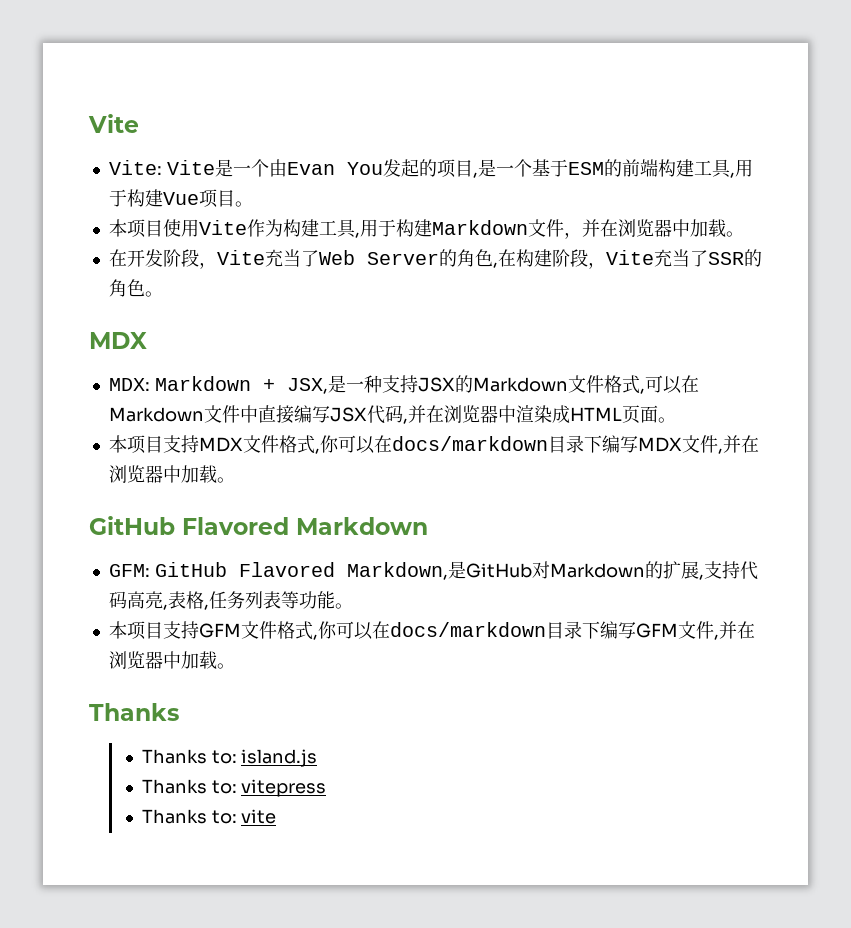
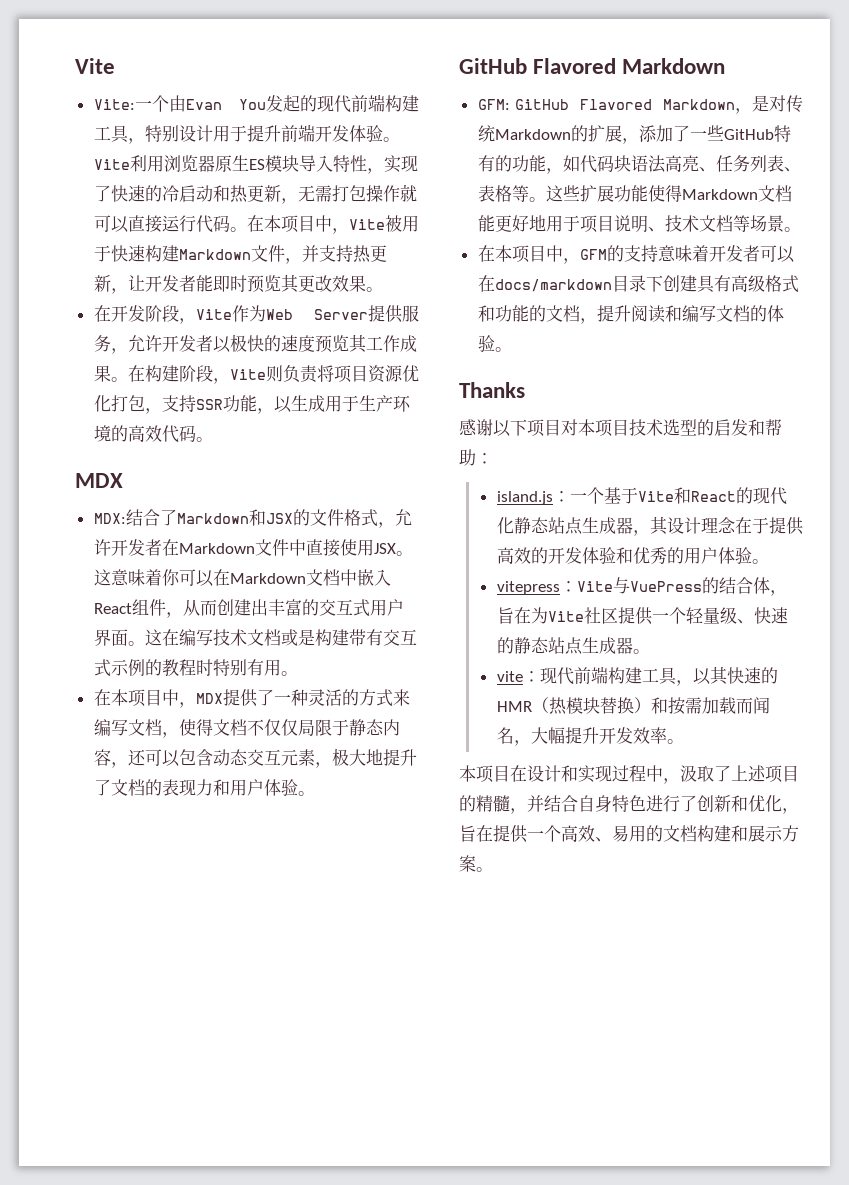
[166,159,233,177] Vite是 -> (135, 104) none
[436,159,753,178] [108,189,253,208] [108,219,396,238] 项目,是一个基于ESM的前端构建工具,用于构建Vue项目。 // 本项目使用Vite作为构建工具,用于 -> [317,94,419,113] [93,124,400,144] [93,155,418,174] [93,184,417,204] [93,215,419,234] [93,245,145,262] 现代前端构建工具，特别设计用于提升前端开发体验。Vite利用浏览器原生ES模块导入特性，实现了快速的冷启动和热更新，无需打包操作就可以直接运行代码。在本项目中，Vite被用于快速
[599,219,726,237] 在浏览器中加载 -> [318,245,387,263] [93,274,366,294] 支持热更新，让开发者能即时预览其更改效果
[264,249,319,267] 充当了 -> [231,305,266,322] 作为
[438,249,498,268] 的角色, -> [368,305,419,323] [93,334,417,354] [93,365,128,382] 提供服务，允许开发者以极快的速度预览其工作成果。
[653,249,762,267] [108,279,163,297] [89,332,147,349] [108,375,682,394] 充当了SSR的角色。 // MDX // MDX: Markdown + JSX,是一种支持JSX的Markdown文件格式,可以 -> [265,365,419,383] [93,395,411,414] [93,425,213,443] [75,473,123,488] [93,509,412,528] [93,539,162,556] 则负责将项目资源优化打包，支持SSR功能，以生成用于生产环境的高效代码。 // MDX // MDX:结合了Markdown和JSX的文件格式，允许开发者
[293,405,676,424] [108,435,759,454] [108,465,217,483] 编写JSX代码,并在浏览器中渲染成HTML页面。 // 本项目支持MDX文件格式,你可以在docs/markdown目录下编写MDX文件,并在浏览器中加载 -> [339,539,413,556] [93,569,391,587] [93,599,404,618] [93,629,417,646] [93,659,298,677] [93,689,410,708] [93,719,400,738] [93,748,417,768] [93,779,298,796] 使用JSX。这意味着你可以在Markdown文档中嵌入React组件，从而创建出丰富的交互式用户界面。这在编写技术文档或是构建带有交互式示例的教程时特别有用。 // 在本项目中，MDX提供了一种灵活的方式来编写文档，使得文档不仅仅局限于静态内容，还可以包含动态交互元素，极大地提升了文档的表现力和用户体验
[346,561,758,580] [108,591,353,610] [108,621,755,640] [108,651,235,669] [89,703,179,721] [141,749,318,767] [141,779,327,797] [141,809,277,824] Markdown,是GitHub对Markdown的扩展,支持代码高亮,表格,任务列表等功能。 // 本项目支持GFM文件格式,你可以在docs/markdown目录下编写GFM文件,并在浏览器中加载。 // Thanks // Thanks to: island.js // Thanks to: vitepress // Thanks to: vite -> [663,95,803,114] [477,125,791,144] [477,155,801,174] [477,185,792,202] [477,215,801,233] [477,245,795,264] [477,275,799,293] [477,305,784,324] [477,335,512,352] [459,382,525,398] [459,419,782,437] [459,449,493,466] [496,487,787,505] [496,516,804,536] [496,547,769,565] [496,577,787,596] [496,607,788,625] [496,637,650,655] [496,666,778,686] [496,697,770,715] [496,727,684,746] [459,765,799,784] [459,795,799,814] [459,825,799,843] [459,855,493,872] Markdown，是对传统Markdown的扩展，添加了一些GitHub特有的功能，如代码块语法高亮、任务列表、表格等。这些扩展功能使得Markdown文档能更好地用于项目说明、技术文档等场景。 // 在本项目中，GFM的支持意味着开发者可以在docs/markdown目录下创建具有高级格式和功能的文档，提升阅读和编写文档的体验。 // Thanks // 感谢以下项目对本项目技术选型的启发和帮助： // island.js：一个基于Vite和React的现代化静态站点生成器，其设计理念在于提供高效的开发体验和优秀的用户体验。 // vitepress：Vite与VuePress的结合体，旨在为Vite社区提供一个轻量级、快速的静态站点生成器。 // vite：现代前端构建工具，以其快速的HMR（热模块替换）和按需加载而闻名，大幅提升开发效率。 // 本项目在设计和实现过程中，汲取了上述项目的精髓，并结合自身特色进行了创新和优化，旨在提供一个高效、易用的文档构建和展示方案。

